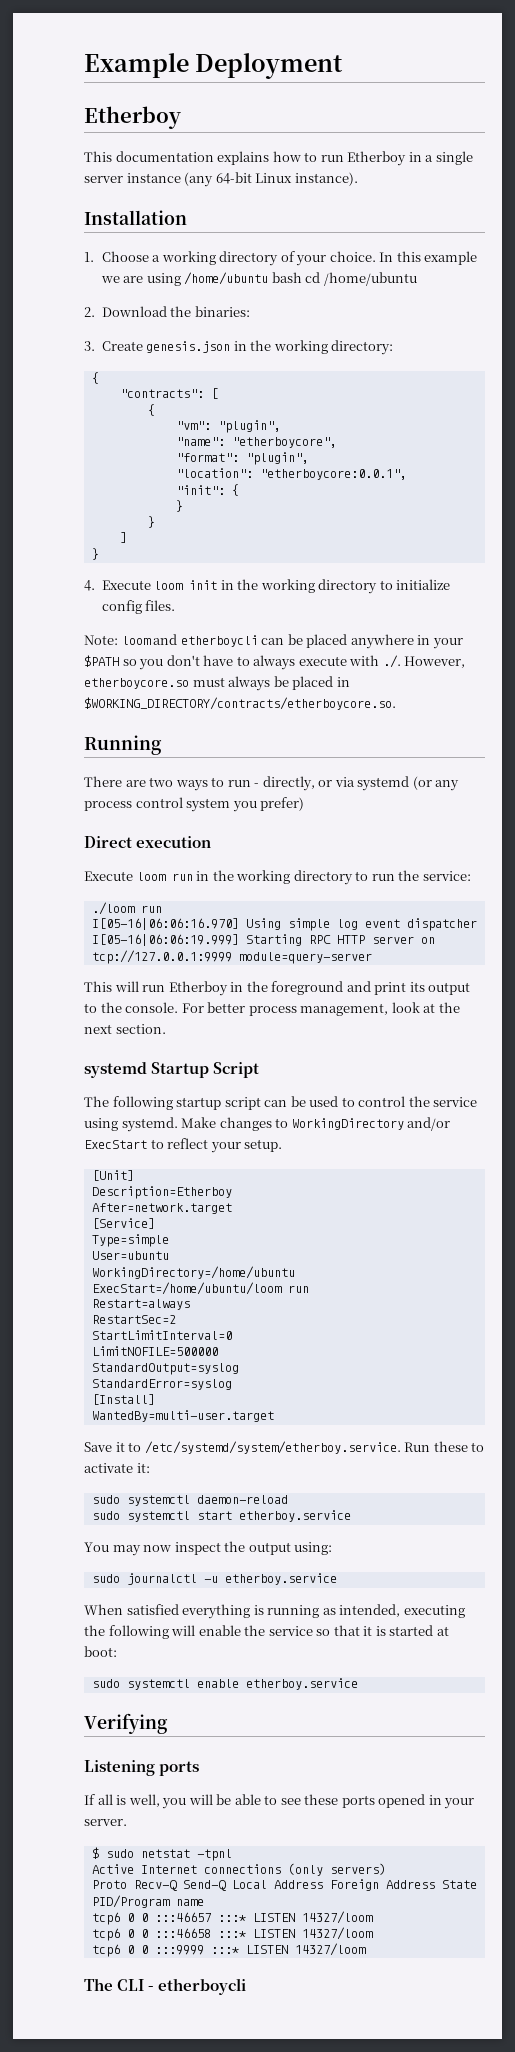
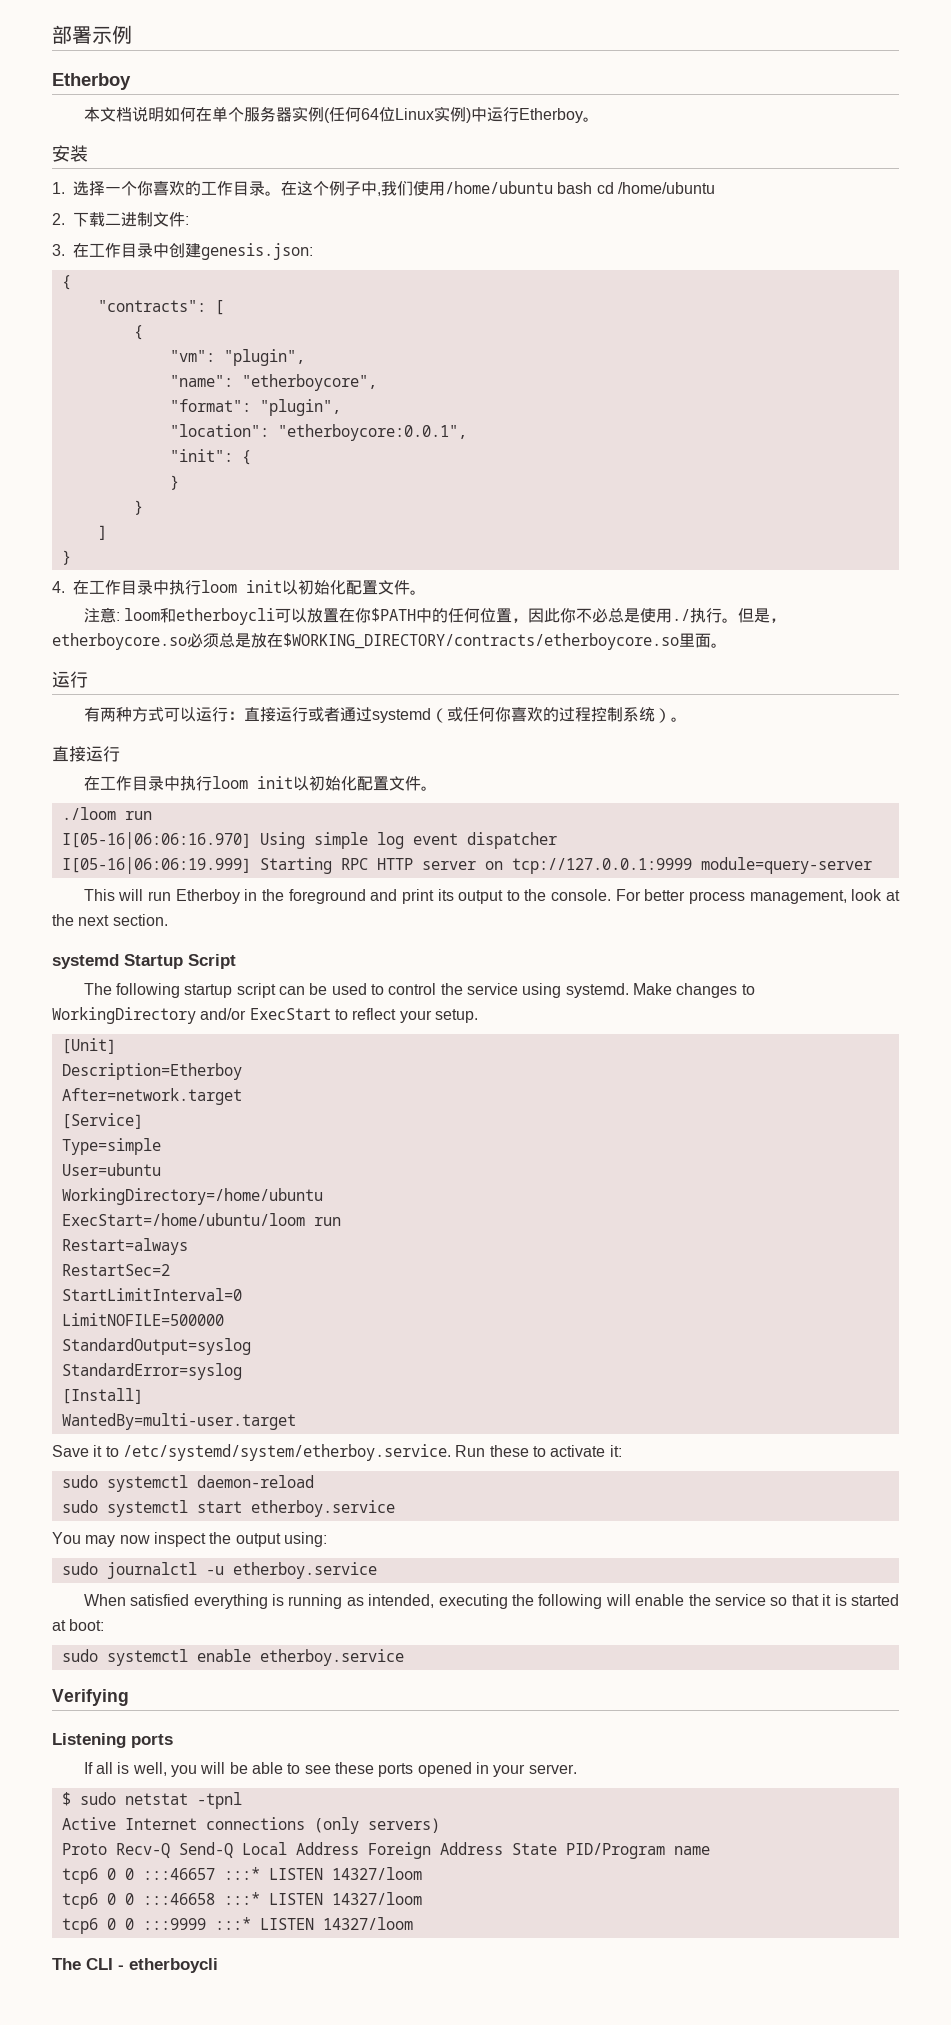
[84,53,344,79] Example Deployment -> [52,25,132,44] 部署示例
[84,151,473,166] [84,172,358,187] [84,210,187,225] [84,251,478,266] [100,273,181,286] This documentation explains how to run Etherboy in a single server instance (any 64-bit Linux instance). // Installation // 1. Choose a working directory of your choice. In this example we are using -> [83,106,599,123] [52,145,88,162] [52,180,445,196] 本文档说明如何在单个服务器实例(任何64位Linux实例)中运行Etherboy。 // 安装 // 1.选择一个你喜欢的工作目录。在这个例子中,我们使用
[101,306,250,317] [84,340,394,355] Download the binaries: // 3. Create genesis.json in the working directory: -> [73,212,189,227] [52,243,313,260] 下载二进制文件: // 3.在工作目录中创建genesis.json:
[101,579,451,594] [101,600,176,614] [84,634,463,649] [84,655,466,670] [84,676,350,691] [84,697,396,710] [84,735,162,755] [84,776,460,791] [84,797,305,812] [84,836,212,848] [84,870,471,885] Execute loom init in the working directory to initialize config files. // Note: loom and etherboycli can be placed anywhere in your $PATH so you don't have to always execute with ./. However, etherboycore.so must always be placed in $WORKING_DIRECTORY/contracts/etherboycore.so. // Running // There are two ways to run - directly, or via systemd (or any process control system you prefer) // Direct execution // Execute loom run in the working directory to run the service: -> [73,580,426,595] [83,607,787,625] [52,633,727,650] [52,671,88,688] [83,706,687,723] [52,746,120,762] [83,776,437,791] 在工作目录中执行loom init以初始化配置文件。 // 注意: loom和etherboycli可以放置在你$PATH中的任何位置，因此你不必总是使用./执行。但是，etherboycore.so必须总是放在$WORKING_DIRECTORY/contracts/etherboycore.so里面。 // 运行 // 有两种方式可以运行：直接运行或者通过systemd（或任何你喜欢的过程控制系统）。 // 直接运行 // 在工作目录中执行loom init以初始化配置文件。

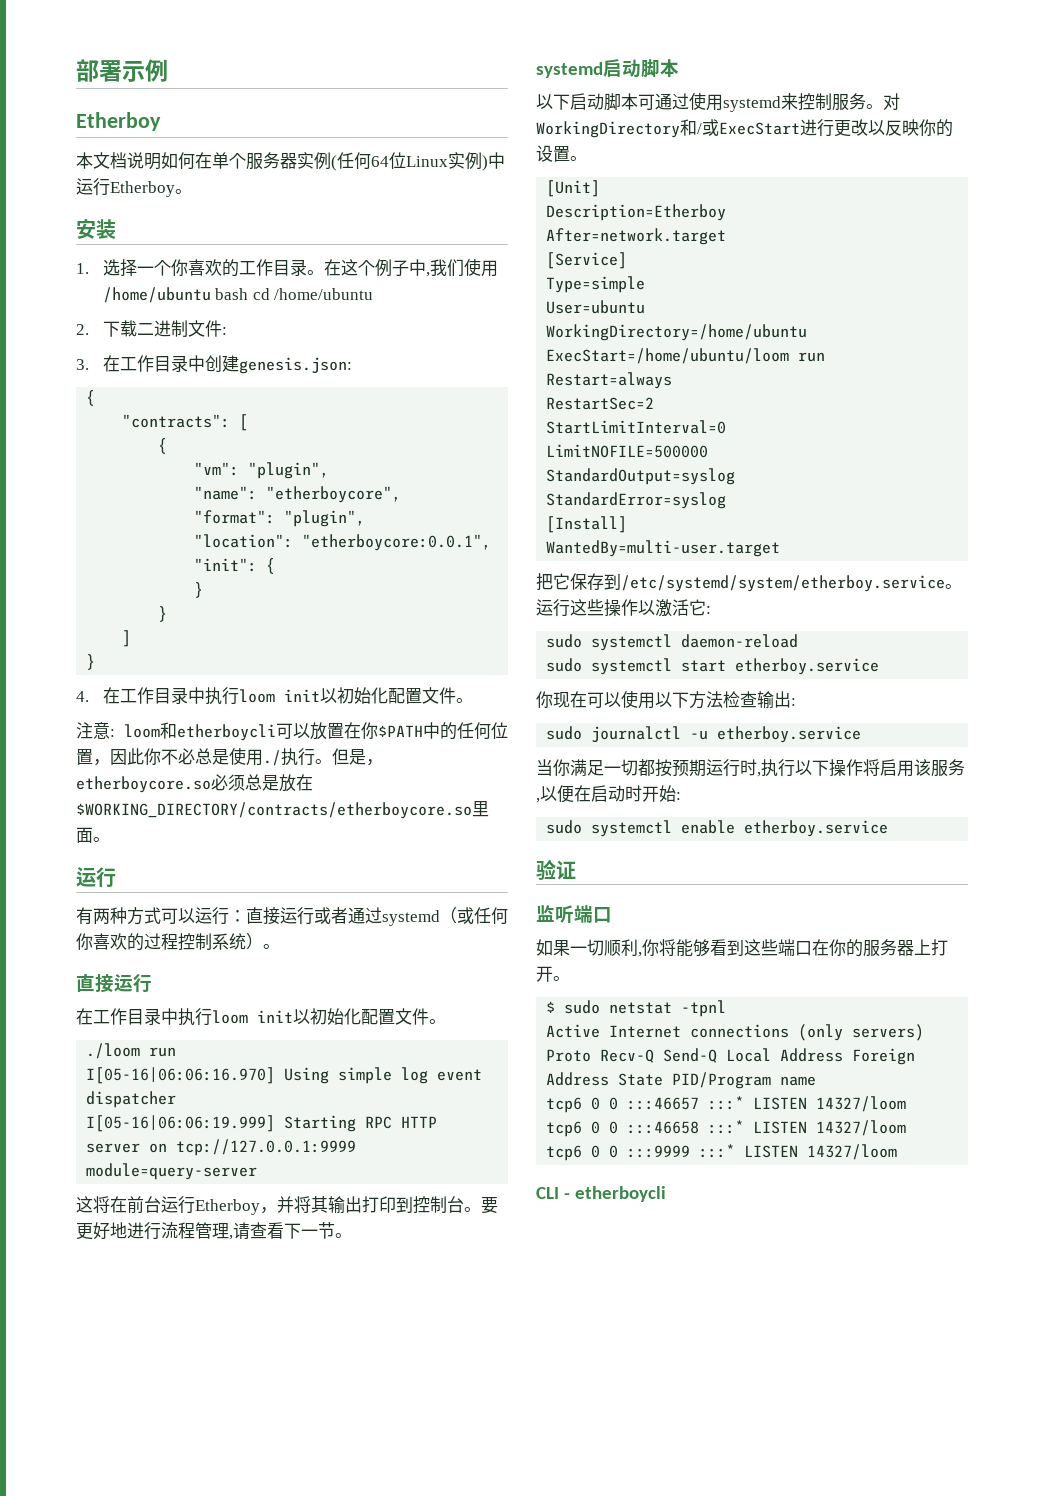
[83,889,901,904] [52,914,168,926] [52,954,236,969] [83,983,755,998] [52,1007,478,1024] This will run Etherboy in the foreground and print its output to the console. For better process management, look at the next section. // systemd Startup Script // The following startup script can be used to control the service using systemd. Make changes to WorkingDirectory and/or ExecStart to reflect your setup. -> [76,1196,498,1215] [76,1222,352,1240] [536,59,679,78] [536,92,900,112] [536,119,953,138] [536,145,587,162] 这将在前台运行Etherboy，并将其输出打印到控制台。要更好地进行流程管理,请查看下一节。 // systemd启动脚本 // 以下启动脚本可通过使用systemd来控制服务。对WorkingDirectory和/或ExecStart进行更改以反映你的设置。
[52,1444,622,1461] Save it to /etc/systemd/system/etherboy.service. Run these to activate it: -> [536,573,962,592] [536,599,711,617] 把它保存到/etc/systemd/system/etherboy.service。运行这些操作以激活它:
[52,1532,327,1547] [61,1562,377,1579] [83,1594,899,1609] [52,1619,105,1631] [61,1649,404,1666] [52,1689,129,1706] [52,1733,173,1748] [83,1762,577,1777] You may now inspect the output using: // sudo journalctl -u etherboy.service // When satisfied everything is running as intended, executing the following will enable the service so that it is started at boot: // sudo systemctl enable etherboy.service // Verifying // Listening ports // If all is well, you will be able to see these ports opened in your server. -> [536,690,796,709] [546,726,862,743] [536,759,965,777] [536,785,681,803] [546,820,889,837] [536,859,576,880] [536,905,612,923] [536,939,948,957] [536,966,570,982] 你现在可以使用以下方法检查输出: // sudo journalctl -u etherboy.service // 当你满足一切都按预期运行时,执行以下操作将启用该服务,以便在启动时开始: // sudo systemctl enable etherboy.service // 验证 // 监听端口 // 如果一切顺利,你将能够看到这些端口在你的服务器上打开。
[52,1958,81,1970] The -> (898, 1152) none

